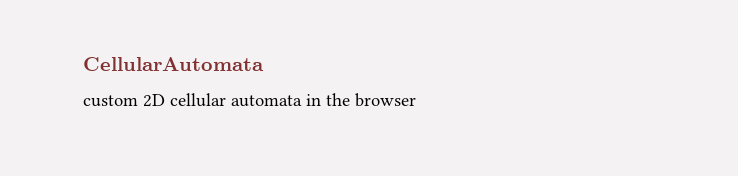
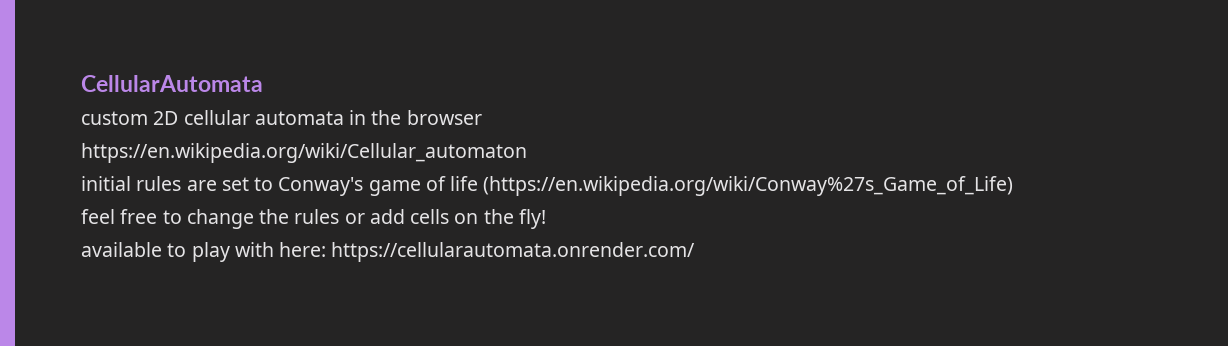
(416, 100) none -> [81,143,527,163] [81,176,1014,196] [81,209,546,229] [81,242,696,262] // https://en.wikipedia.org/wiki/Cellular_automaton // initial rules are set to Conway's game of life (https://en.wikipedia.org/wiki/Conway%27s_Game_of_Life) // feel free to change the rules or add cells on the fly! // available to play with here: https://cellularautomata.onrender.com/

